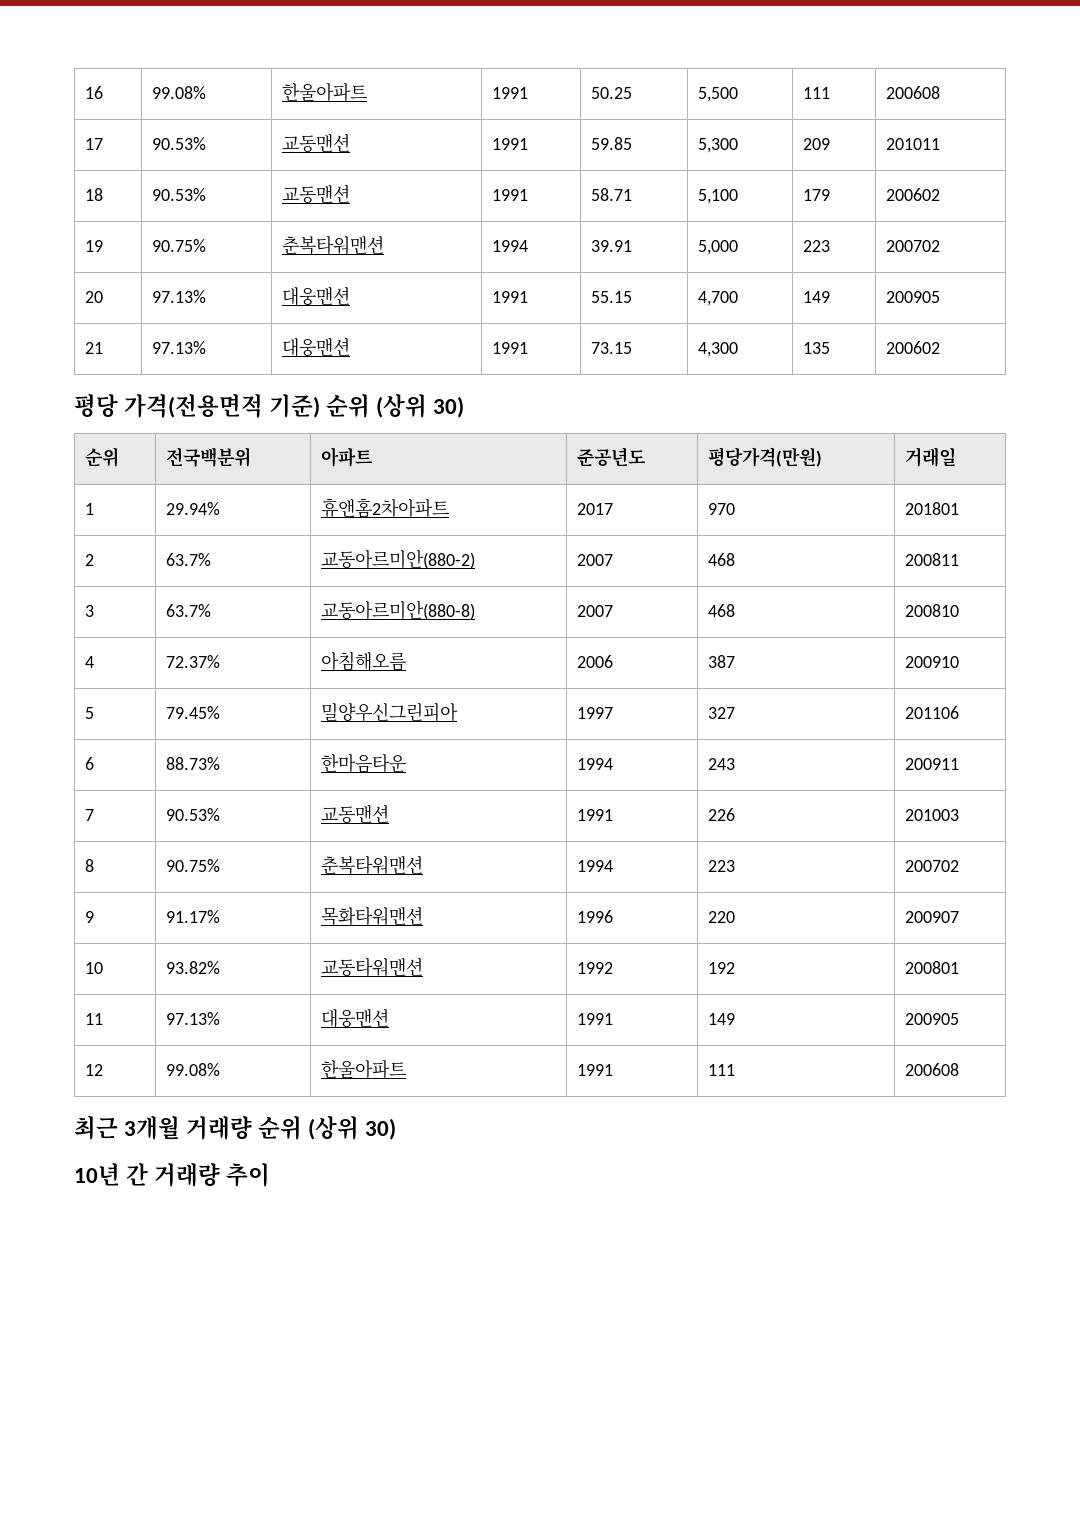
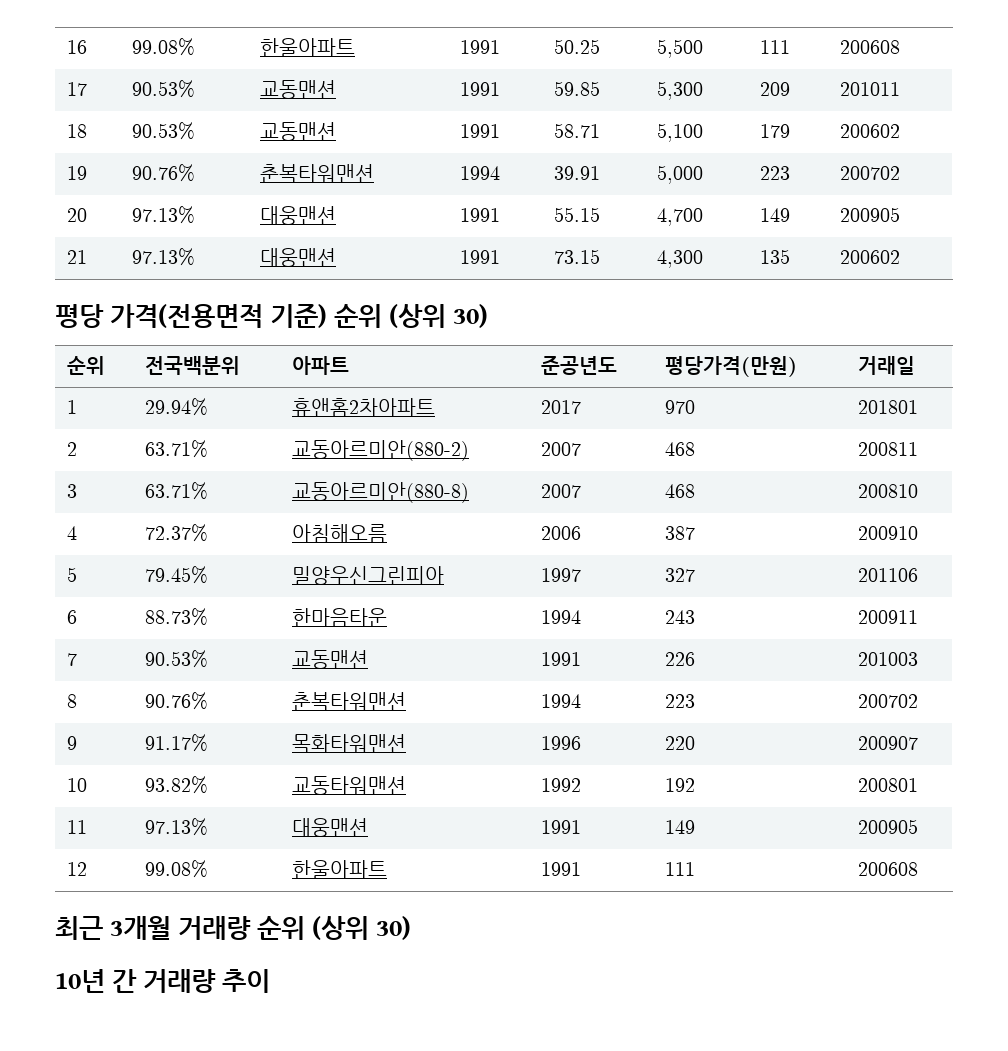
[151,239,206,252] 90.75% -> [132,164,196,182] 90.76%
[165,553,211,566] 63.7% -> [145,440,209,458] 63.71%
[165,604,211,617] 63.7% -> [145,482,209,500] 63.71%
[165,859,220,872] 90.75% -> [145,692,209,710] 90.76%

